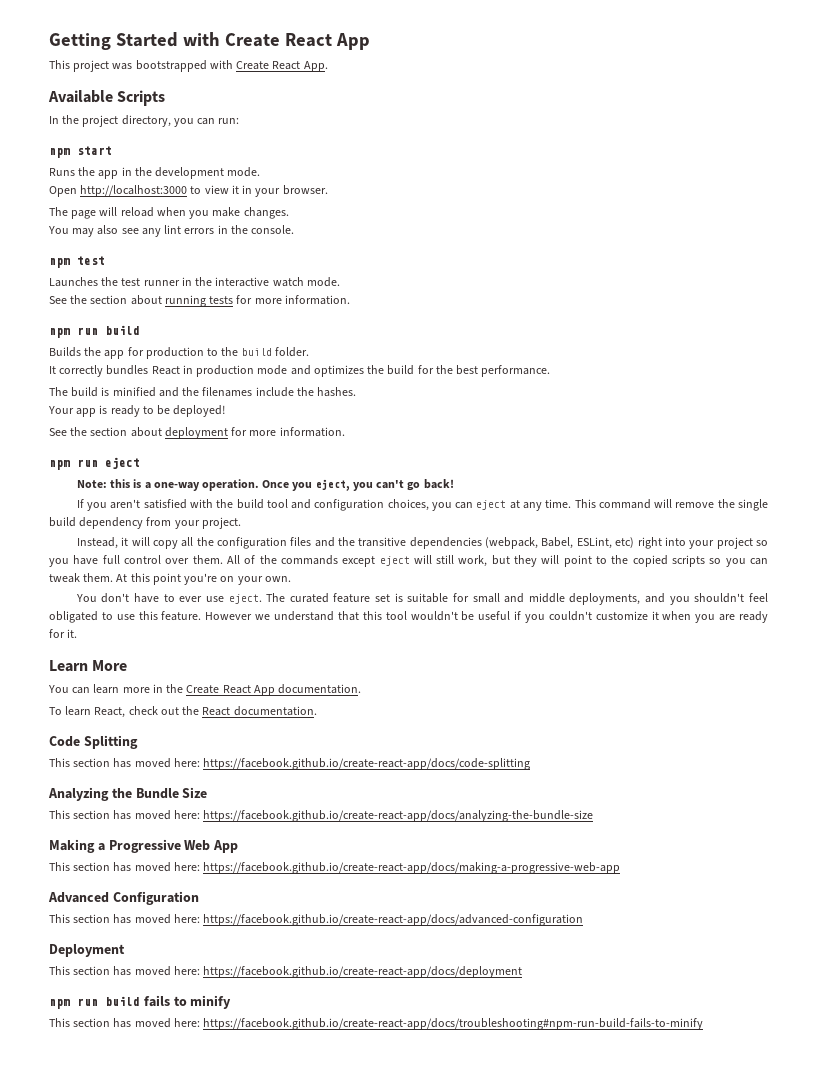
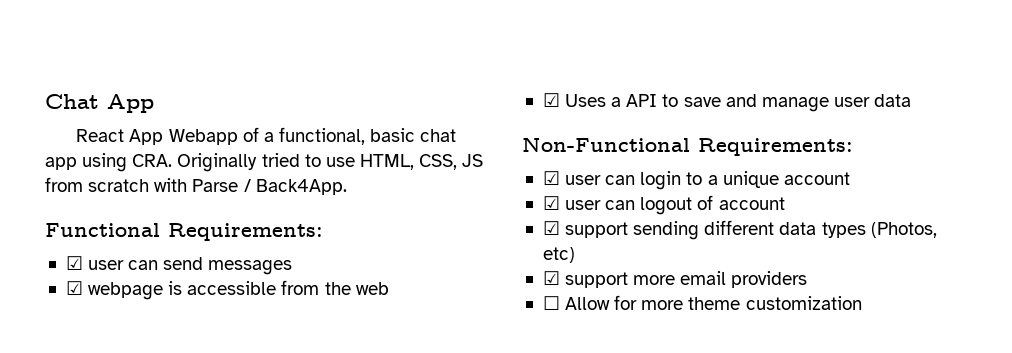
[49,32,370,50] [49,60,328,72] [48,90,166,106] [49,115,240,127] [49,146,112,158] [49,167,261,179] [49,185,328,197] [49,207,289,219] [48,225,295,237] [49,256,105,268] [49,277,340,287] [49,295,350,307] [49,325,140,338] [49,347,309,359] [49,365,551,377] [49,387,357,397] [48,405,226,417] [49,427,345,439] [49,457,140,470] [76,479,454,491] [76,499,768,511] [49,517,241,529] [76,537,769,549] [49,555,769,567] [49,573,291,585] [75,593,768,605] [49,611,769,623] [49,629,78,638] [49,660,128,672] [48,684,362,696] [49,706,317,718] [49,735,138,749] [49,758,531,770] [48,787,208,801] [49,810,594,822] [49,839,239,853] [49,862,621,874] [48,891,199,905] [49,914,584,926] [49,944,125,957] [49,966,523,978] [49,995,232,1009] [49,1018,704,1030] Getting Started with Create React App // This project was bootstrapped with Create React App. // Available Scripts // In the project directory, you can run: // npm start // Runs the app in the development mode. // Open http://localhost:3000 to view it in your browser. // The page will reload when you make changes. // You may also see any lint errors in the console. // npm test // Launches the test runner in the interactive watch mode. // See the section about running tests for more information. // npm run build // Builds the app for production to the build folder. // It correctly bundles React in production mode and optimizes the build for the best performance. // The build is minified and the filenames include the hashes. // Your app is ready to be deployed! // See the section about deployment for more information. // npm run eject // Note: this is a one-way operation. Once you eject, you can't go back! // If you aren't satisfied with the build tool and configuration choices, you can eject at any time. This command will remove the single build dependency from your project. // Instead, it will copy all the configuration files and the transitive dependencies (webpack, Babel, ESLint, etc) right into your project so you have full control over them. All of the commands except eject will still work, but they will point to the copied scripts so you can tweak them. At this point you're on your own. // You don't have to ever use eject. The curated feature set is suitable for small and middle deployments, and you shouldn't feel obligated to use this feature. However we understand that this tool wouldn't be useful if you couldn't customize it when you are ready for it. // Learn More // You can learn more in the Create React App documentation. // To learn React, check out the React documentation. // Code Splitting // This section has moved here: https://facebook.github.io/create-react-app/docs/code-splitting // Analyzing the Bundle Size // This section has moved here: https://facebook.github.io/create-react-app/docs/analyzing-the-bundle-size // Making a Progressive Web App // This section has moved here: https://facebook.github.io/create-react-app/docs/making-a-progressive-web-app // Advanced Configuration // This section has moved here: https://facebook.github.io/create-react-app/docs/advanced-configuration // Deployment // This section has moved here: https://facebook.github.io/create-react-app/docs/deployment // npm run build fails to minify // This section has moved here: https://facebook.github.io/create-react-app/docs/troubleshooting#npm-run-build-fails-to-minify -> [45,94,154,113] [76,127,457,145] [45,153,484,172] [45,177,347,195] [45,223,323,241] [65,256,293,275] [65,280,389,300] [542,93,912,112] [522,137,853,156] [542,171,850,190] [542,195,785,215] [542,220,937,240] [542,247,575,263] [542,271,808,288] [542,295,862,310] Chat App // React App Webapp of a functional, basic chat app using CRA. Originally tried to use HTML, CSS, JS from scratch with Parse / Back4App. // Functional Requirements: // ☑ user can send messages // ☑ webpage is accessible from the web // ☑ Uses a API to save and manage user data // Non-Functional Requirements: // ☑ user can login to a unique account // ☑ user can logout of account // ☑ support sending different data types (Photos, etc) // ☑ support more email providers // ☐ Allow for more theme customization

